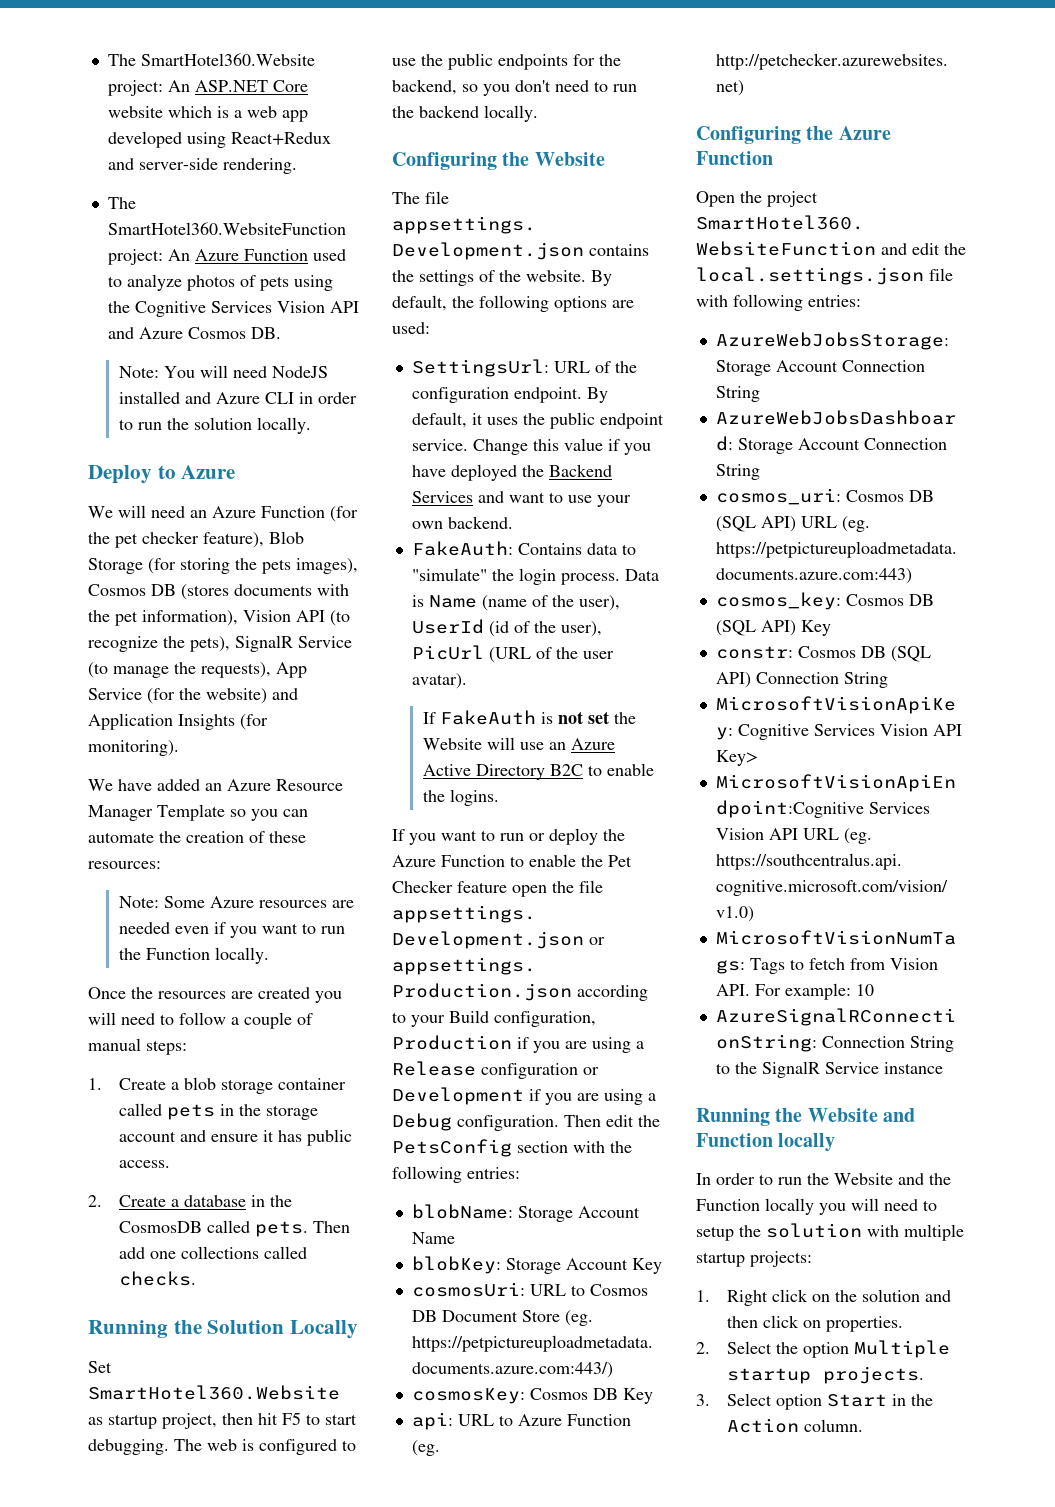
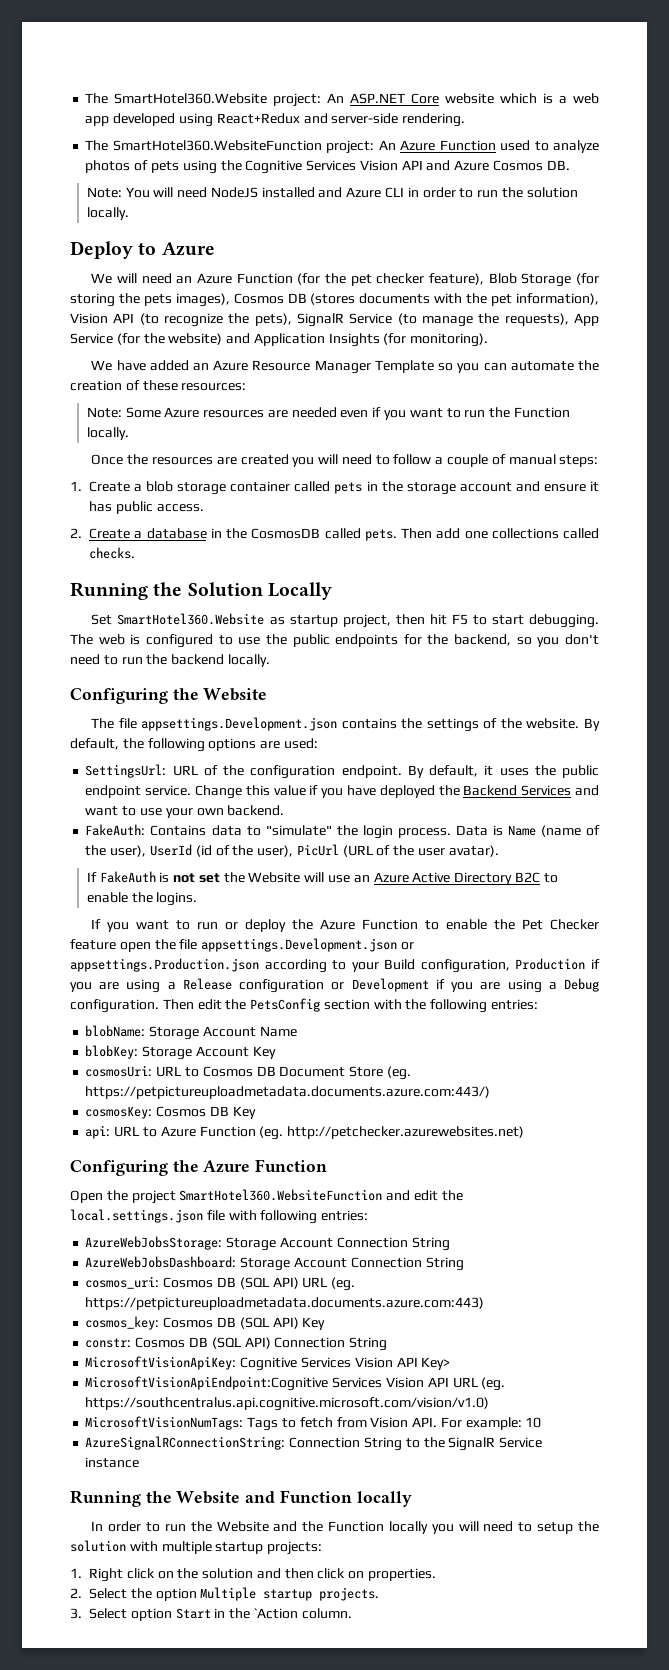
[726,1418,799,1433] Action -> [253,1608,298,1619] `Action

